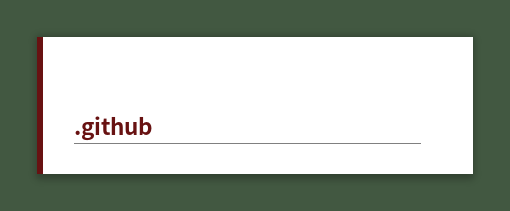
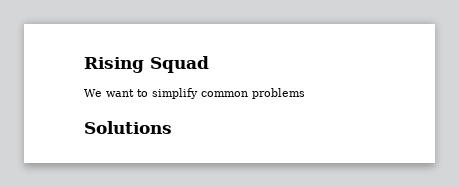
[74,116,152,141] .github -> [84,56,209,73] [84,88,305,99] [84,121,172,134] Rising Squad // We want to simplify common problems // Solutions

